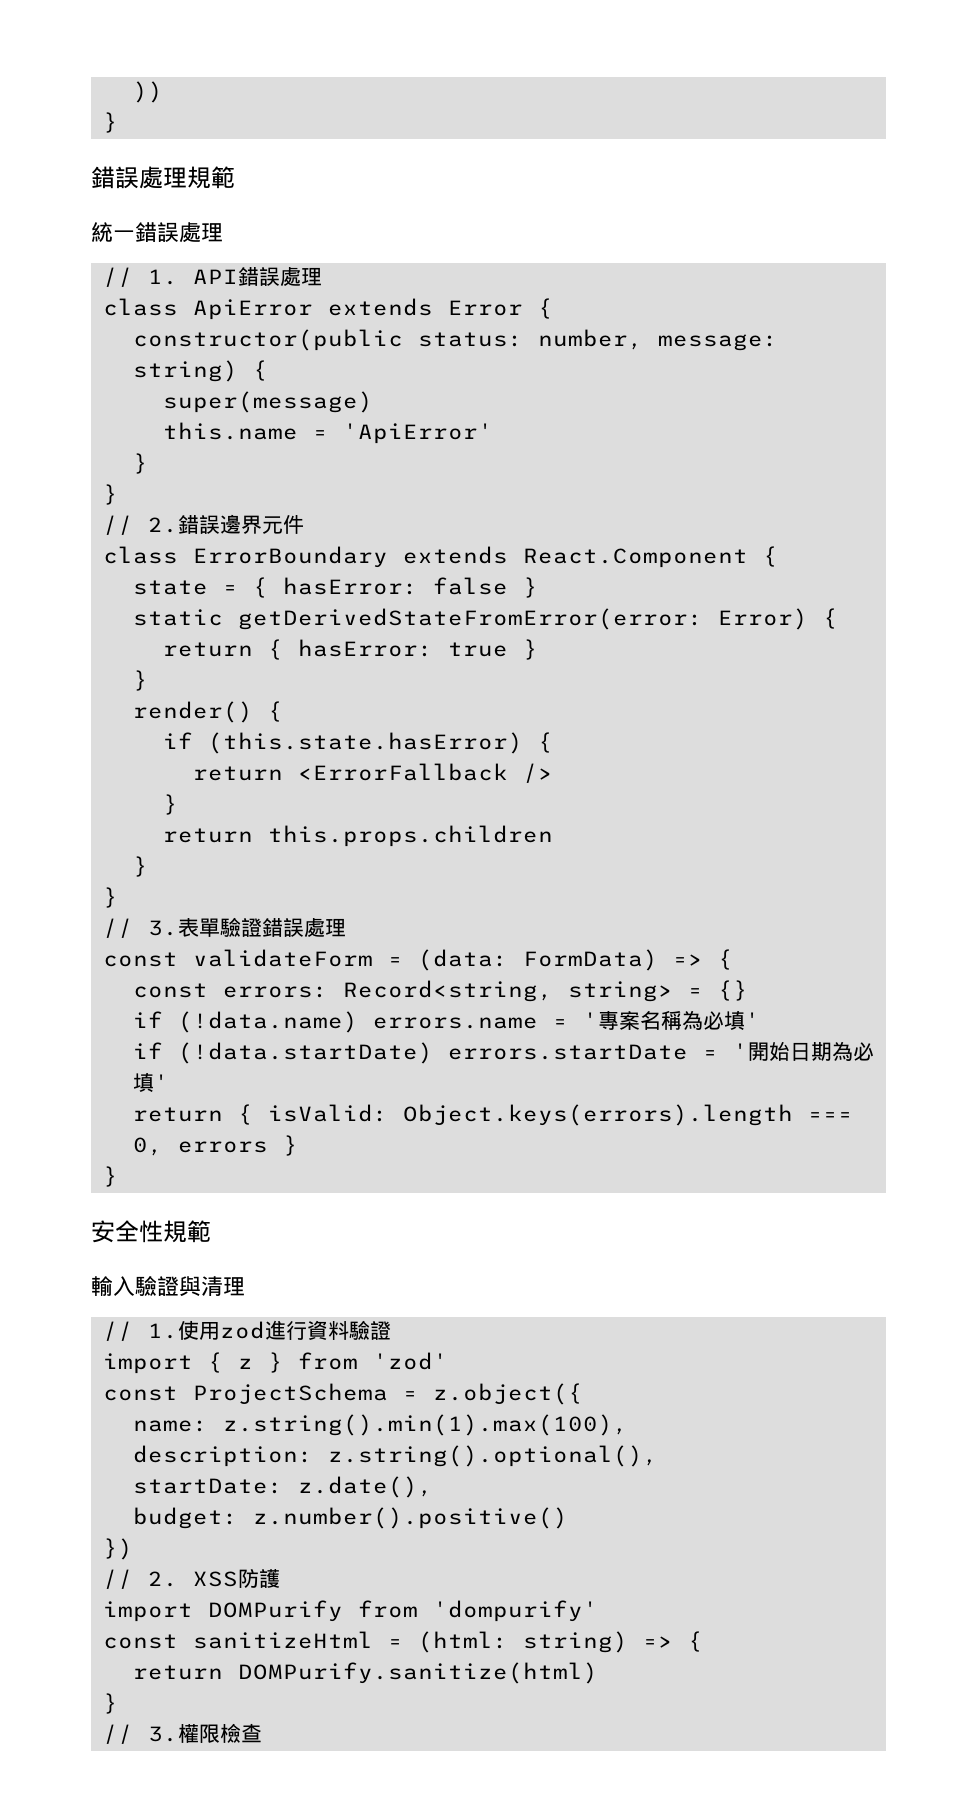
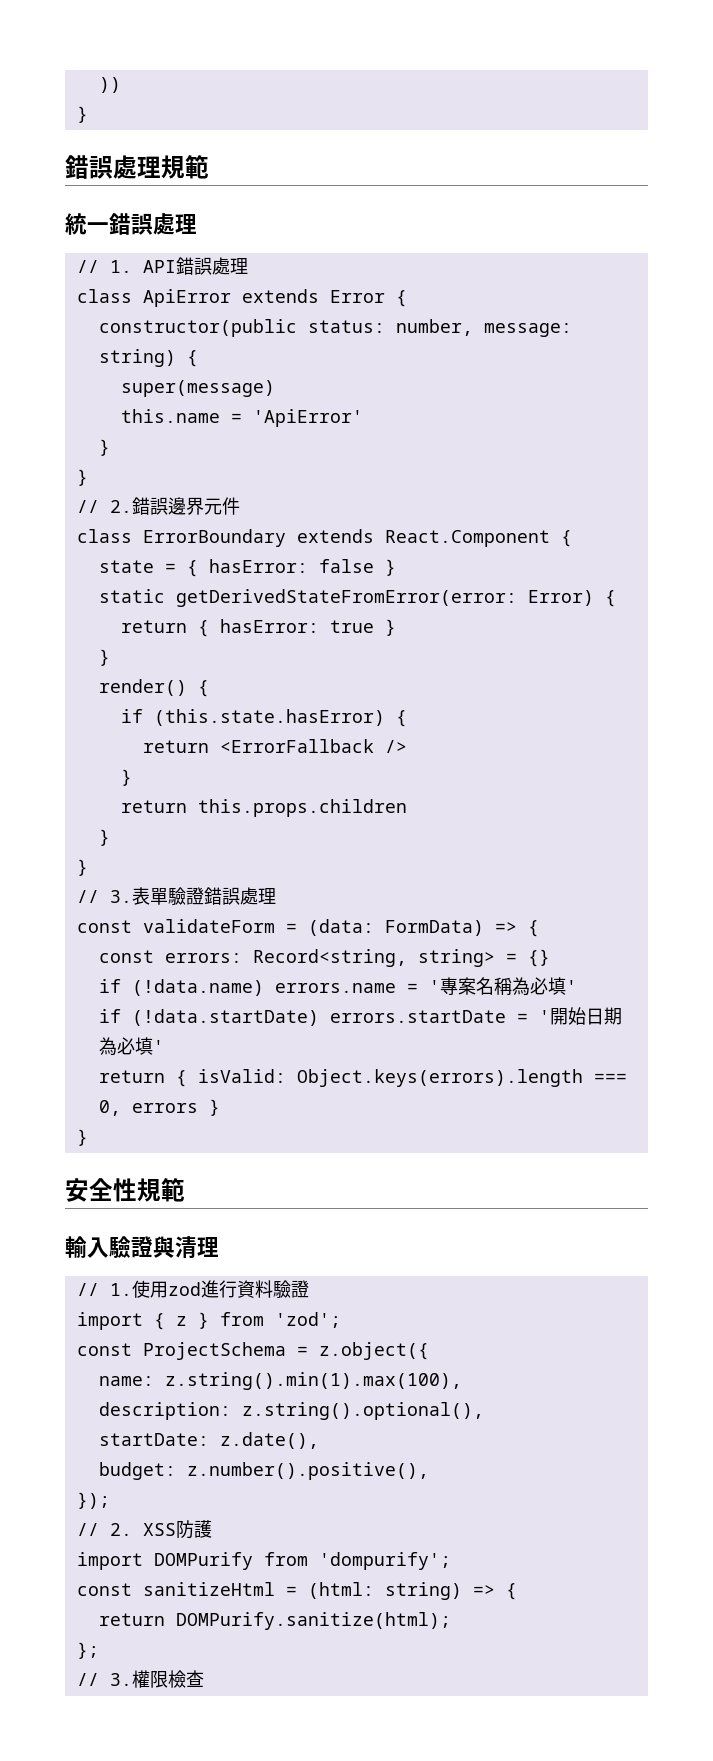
[373,1352,448,1370] 'zod' -> [275,1312,341,1328] 'zod';
[253,1507,568,1529] [103,1538,133,1560] z.number().positive() // }) -> [187,1462,429,1480] [77,1492,110,1509] z.number().positive(), // });
[433,1600,598,1622] 'dompurify' -> [319,1552,451,1570] 'dompurify';
[238,1662,598,1684] [103,1693,118,1714] DOMPurify.sanitize(html) // } -> [176,1612,451,1630] [77,1642,99,1659] DOMPurify.sanitize(html); // };

